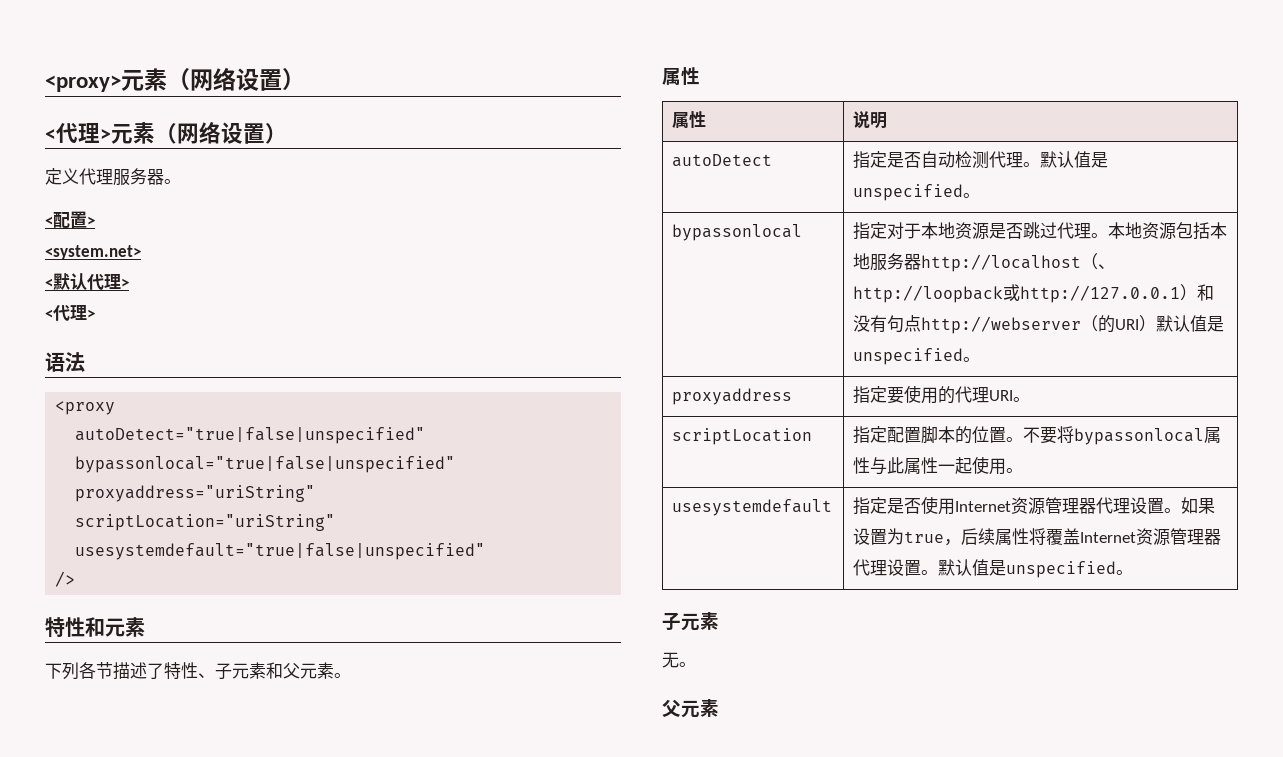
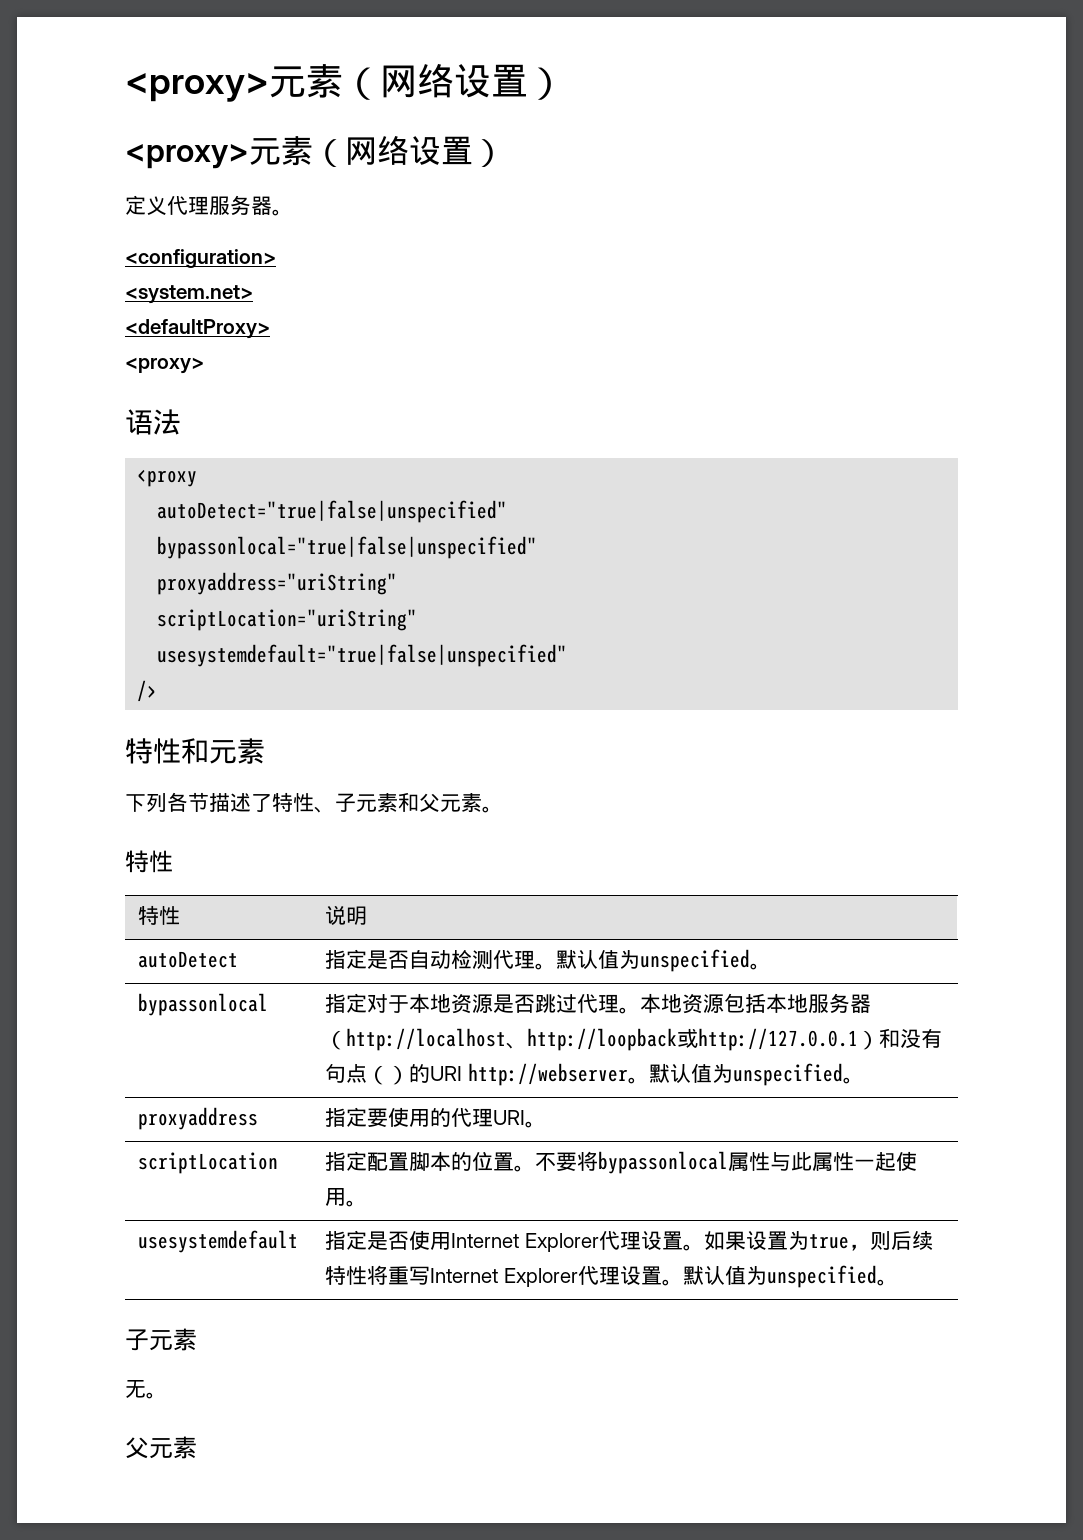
[45,67,305,92] [45,123,111,144] <proxy>元素（网络设置） // <代理> -> [125,63,565,102] [125,144,249,169] <proxy>元素（网络设置） // <proxy>
[45,211,95,229] [45,245,141,260] [45,273,129,290] [45,305,95,321] <配置> // <system.net> // <默认代理> // <代理> -> [125,249,276,268] [125,285,253,304] [125,319,270,339] [125,357,204,374] <configuration> // <system.net> // <defaultProxy> // <proxy>
[662,68,681,85] 属 -> [125,850,149,873] 特
[672,112,690,128] 属 -> [138,905,160,925] 特
[1091,152,1109,168] 是 -> [619,950,641,969] 为
[921,253,1099,272] http://localhost（ -> [325,1028,507,1051] （http://localhost
[921,315,1225,334] http://webserver（的URI）默认值是 -> [367,1063,733,1086] （）的URI http://webserver。默认值为
[1011,497,1097,515] 资源管理器 -> [524,1233,599,1252] Explorer
[961,528,1222,546] 后续属性将覆盖Internet资源管理器 -> [869,1231,933,1250] [325,1265,578,1287] 则后续特性将重写Internet Explorer
[989,560,1007,576] 是 -> [745,1266,767,1285] 为

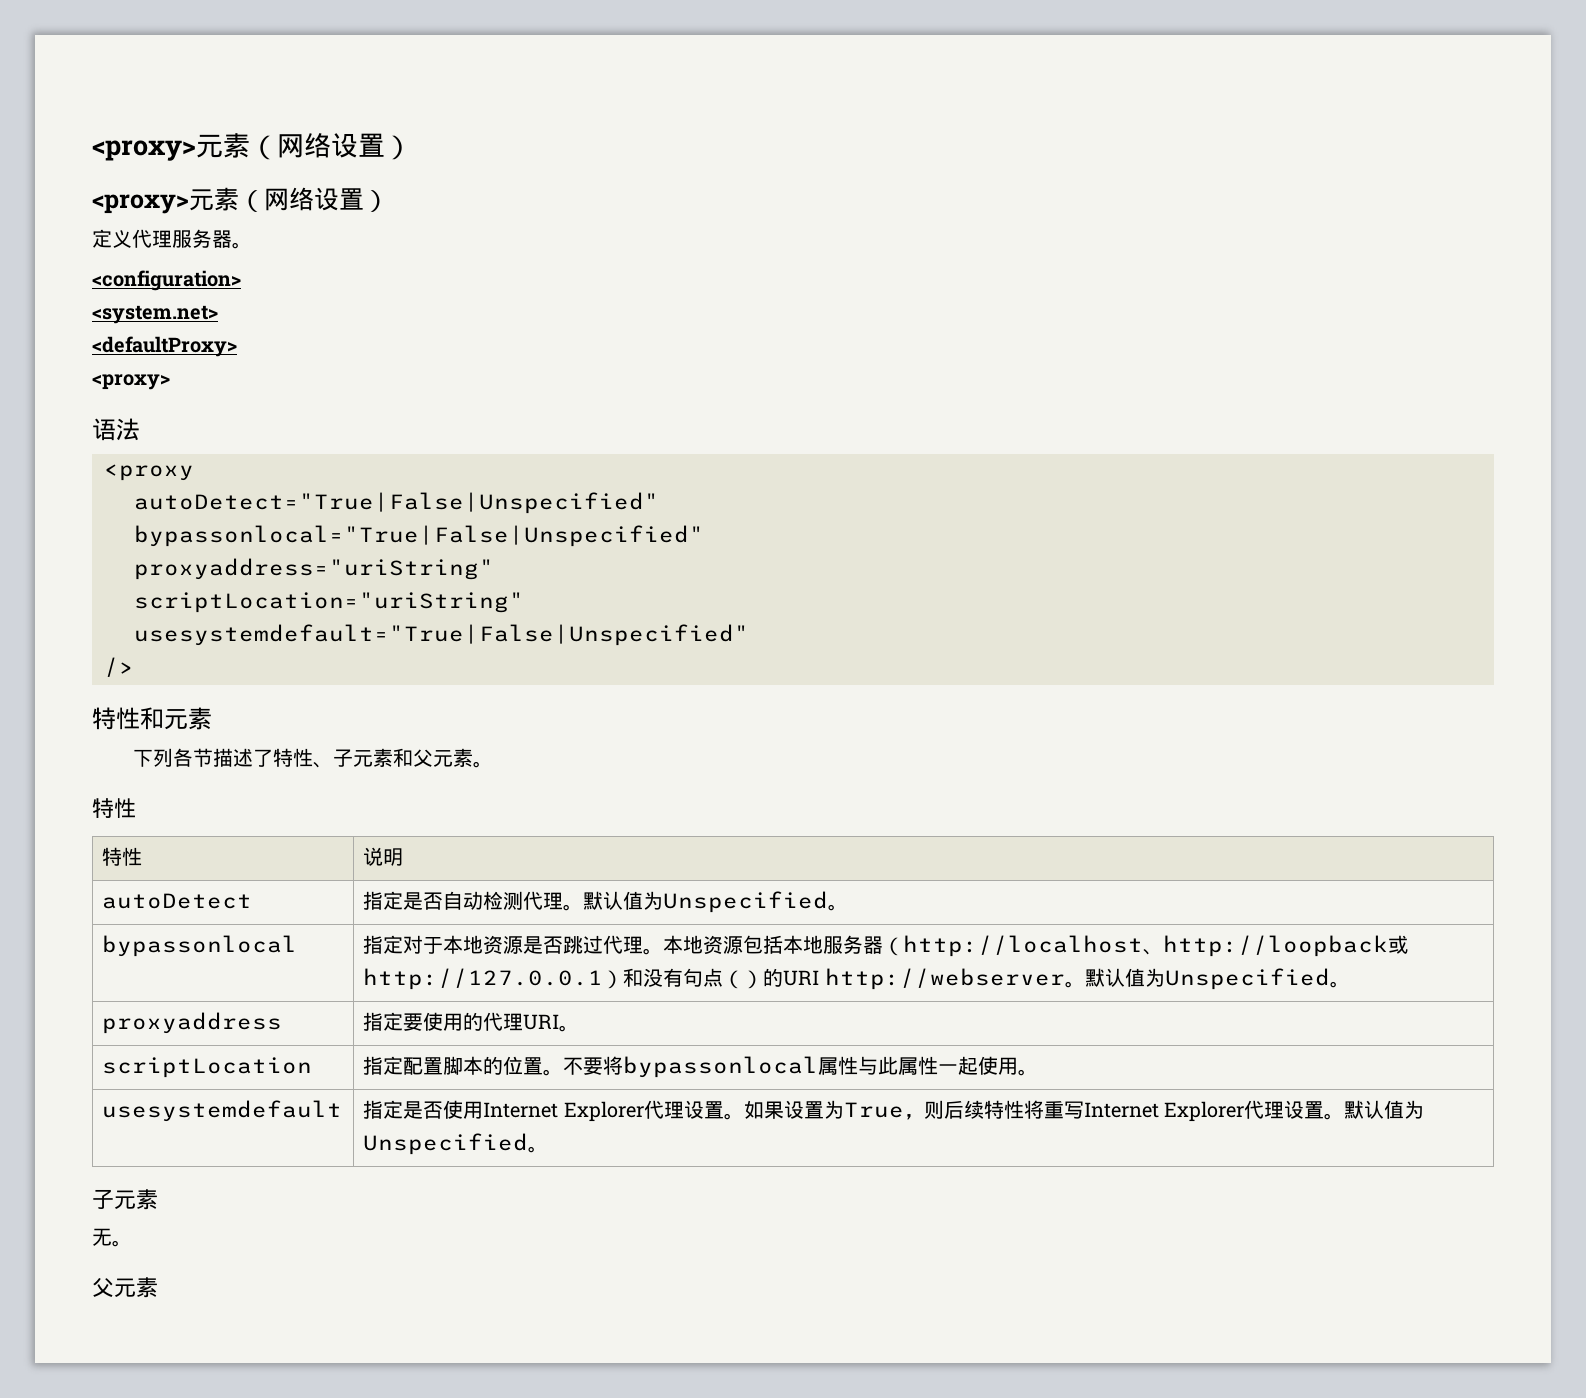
[157,500,508,523] [157,536,538,559] autoDetect="true|false|unspecified" // bypassonlocal="true|false|unspecified" -> [134,492,659,514] [134,525,704,547] autoDetect="True|False|Unspecified" // bypassonlocal="True|False|Unspecified"
[157,644,568,667] usesystemdefault="true|false|unspecified" -> [134,624,749,646] usesystemdefault="True|False|Unspecified"
[640,949,751,972] unspecified -> [663,891,829,913] Unspecified
[732,1063,843,1086] unspecified -> [1164,968,1330,990] Unspecified
[808,1234,849,1249] true -> [843,1102,904,1118] True
[766,1265,877,1288] unspecified -> [363,1133,529,1155] Unspecified

